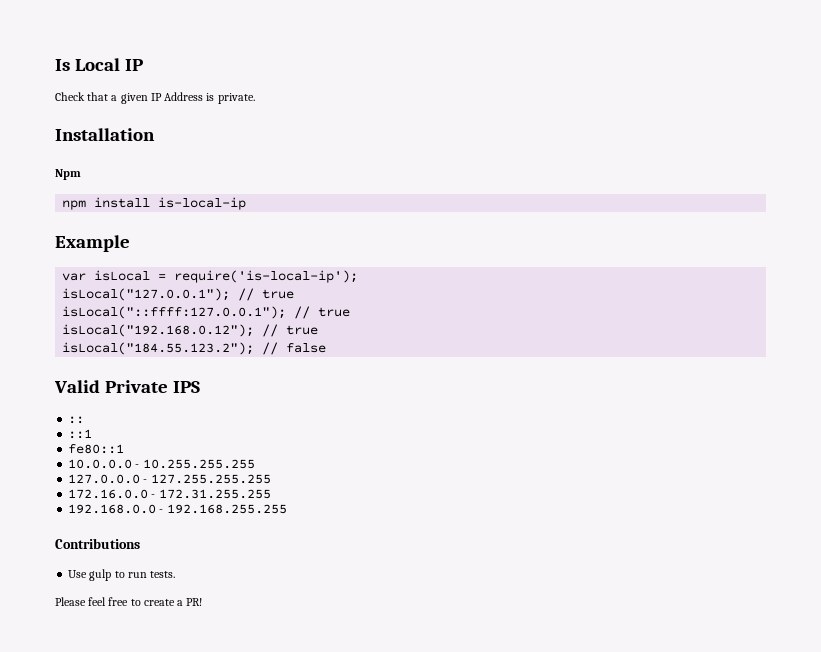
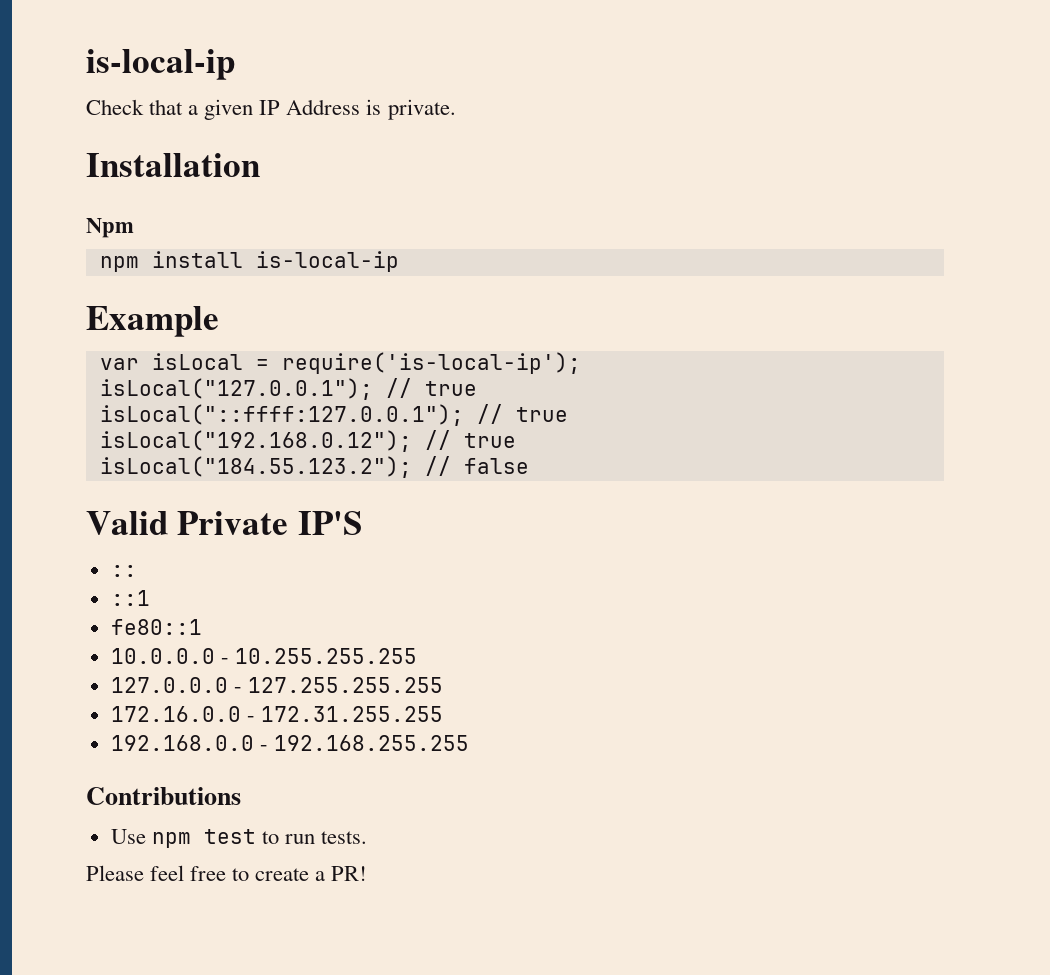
[55,58,143,71] Is Local IP -> [86,49,235,80] is-local-ip
[172,381,200,393] IPS -> [297,511,362,535] IP'S
[89,569,112,581] gulp -> [151,829,256,848] npm test

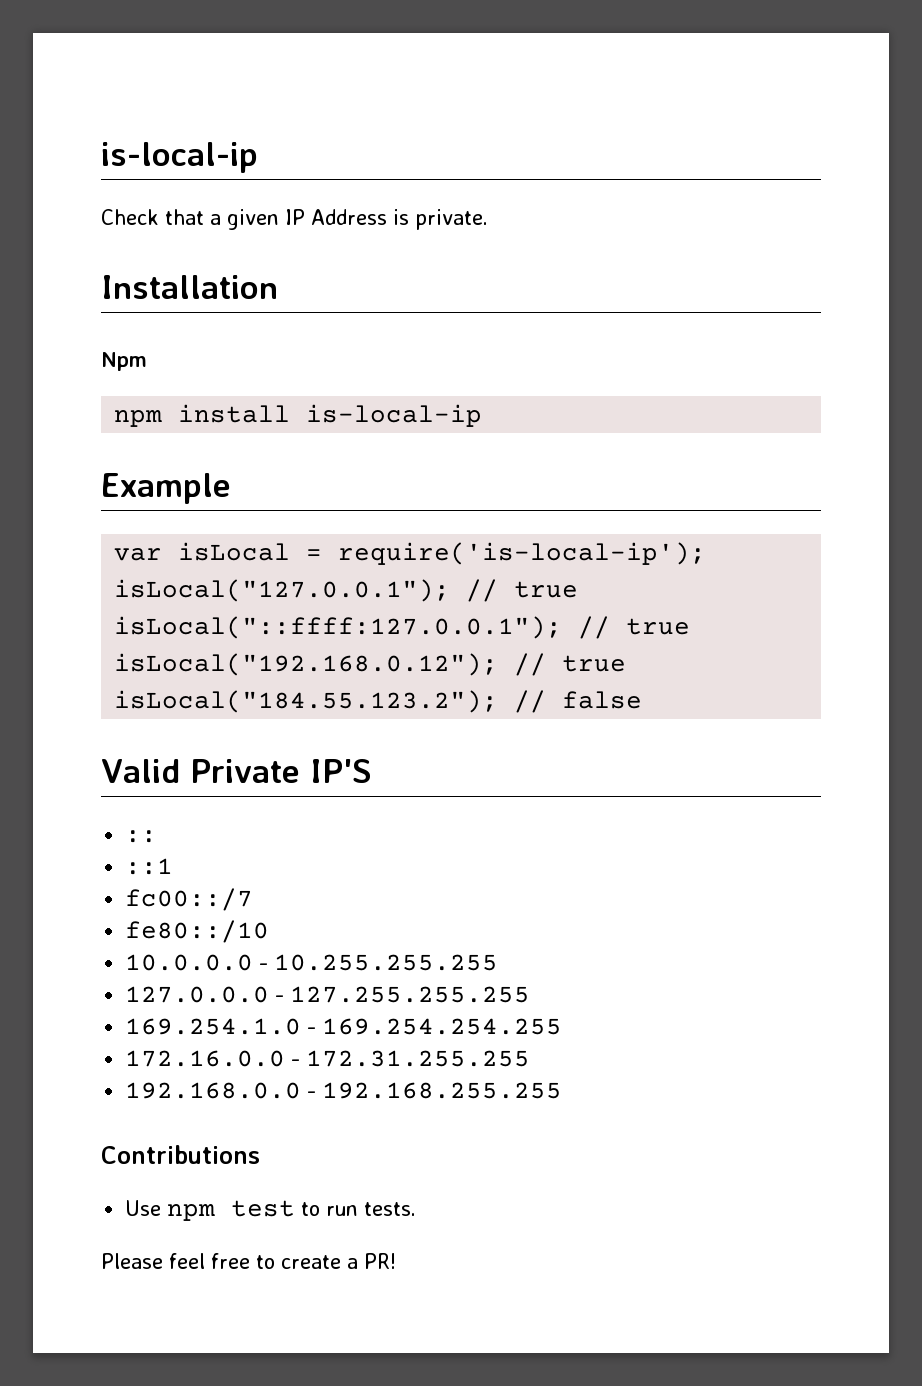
[110,619,202,635] fe80::1 -> [125,888,254,911] [125,920,270,943] fc00::/7 // fe80::/10
(443, 685) none -> [125,1018,563,1035] // 169.254.1.0 - 169.254.254.255

